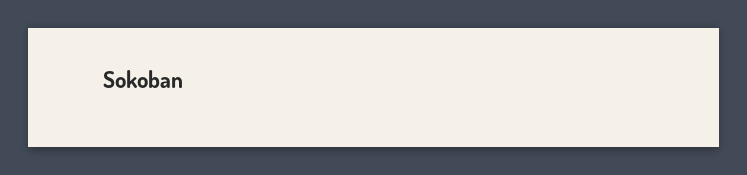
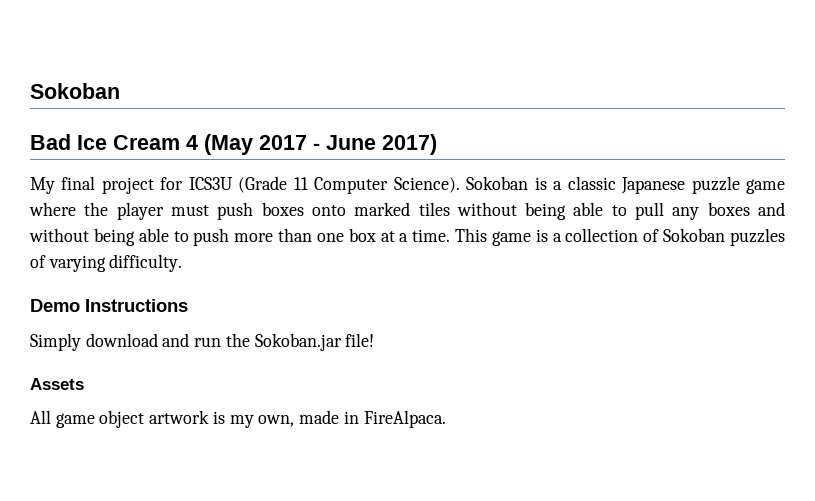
[103,70,183,88] Sokoban -> [30,83,120,99] [30,134,437,155] [30,176,785,194] [29,202,785,220] [29,228,786,246] [30,254,183,272] [30,299,188,312] [30,333,375,351] [30,378,84,390] [30,410,446,428] Sokoban // Bad Ice Cream 4 (May 2017 - June 2017) // My final project for ICS3U (Grade 11 Computer Science). Sokoban is a classic Japanese puzzle game where the player must push boxes onto marked tiles without being able to pull any boxes and without being able to push more than one box at a time. This game is a collection of Sokoban puzzles of varying difficulty. // Demo Instructions // Simply download and run the Sokoban.jar file! // Assets // All game object artwork is my own, made in FireAlpaca.

